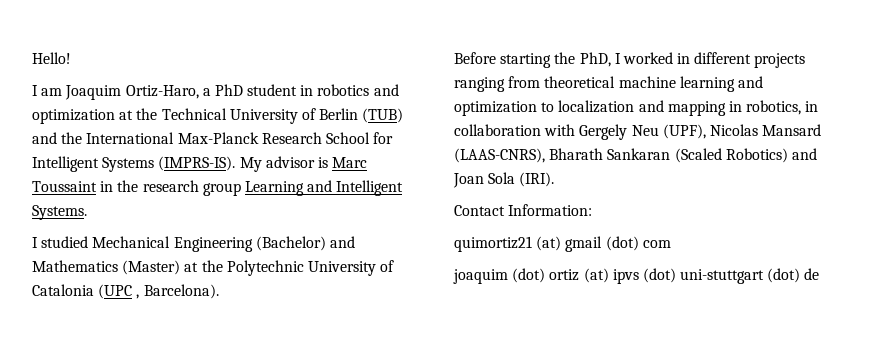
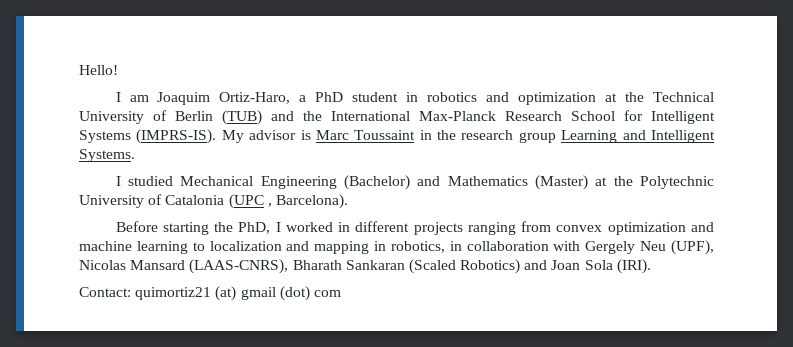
[544,76,763,92] [454,101,537,116] theoretical machine learning and optimization -> [556,222,714,235] [79,241,188,254] convex optimization and machine learning
[454,204,593,216] Contact Information: // -> [79,287,131,297] Contact:
[453,268,820,284] // joaquim (dot) ortiz (at) ipvs (dot) uni-stuttgart (dot) de -> (341, 293) none

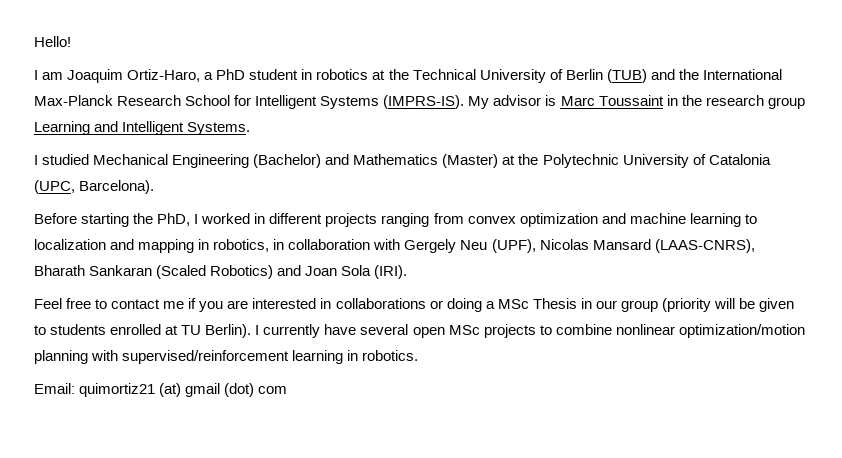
[486,92,597,105] and optimization -> (369, 74) none
[228,194,272,209] (UPC , -> [34,180,75,194] (UPC,
[79,287,131,297] Contact: -> [34,298,795,312] [34,324,805,338] [34,350,419,364] [34,383,75,394] Feel free to contact me if you are interested in collaborations or doing a MSc Thesis in our group (priority will be given to students enrolled at TU Berlin). I currently have several open MSc projects to combine nonlinear optimization/motion planning with supervised/reinforcement learning in robotics. // Email:

